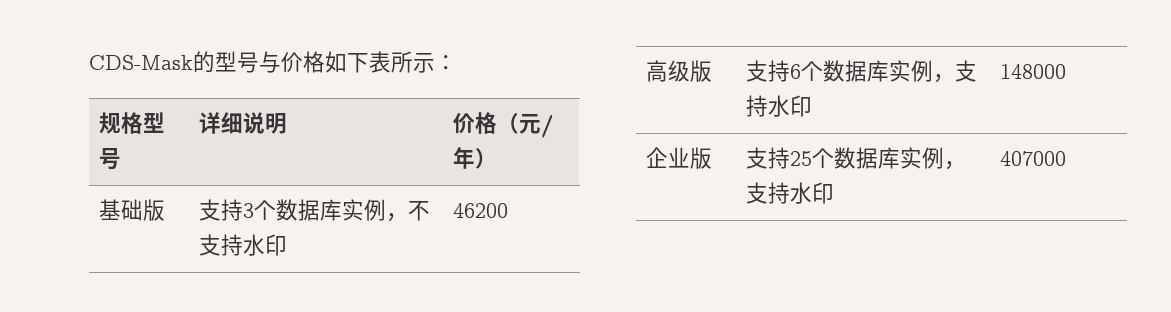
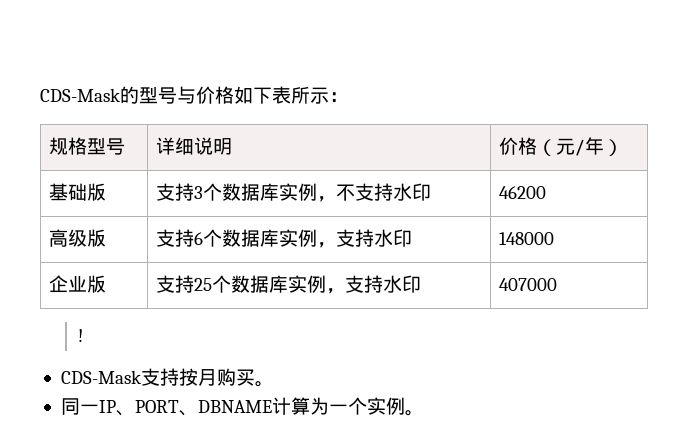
(1067, 158) none -> [77,329,83,342] [60,368,274,387] [60,397,424,416] // ! // CDS-Mask支持按月购买。 // 同一IP、PORT、DBNAME计算为一个实例。

